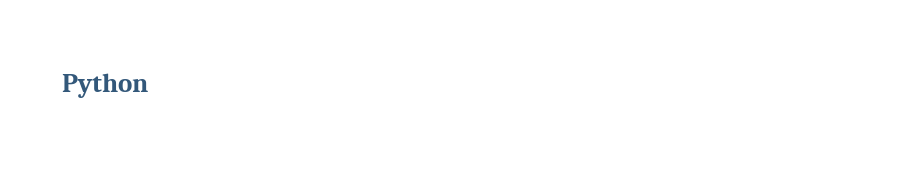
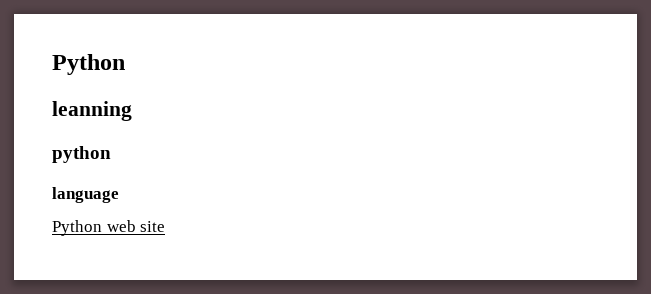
[62,73,148,98] Python -> [52,54,125,75] [52,101,132,121] [52,146,111,163] [52,187,119,203] [52,220,166,236] Python // leanning // python // language // Python web site

